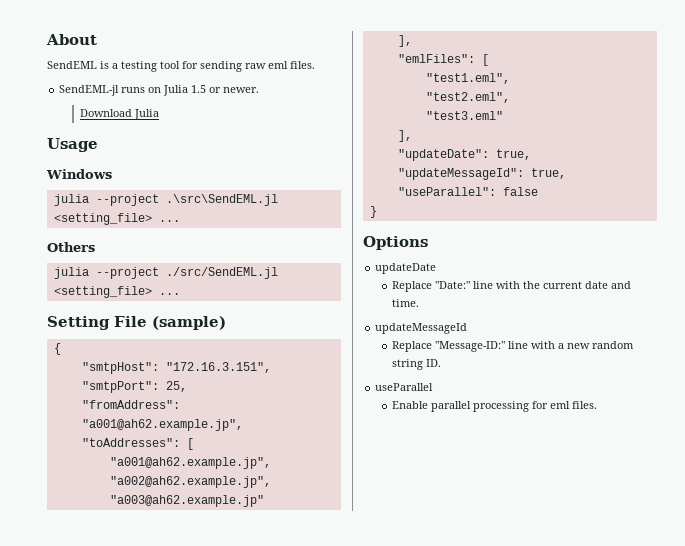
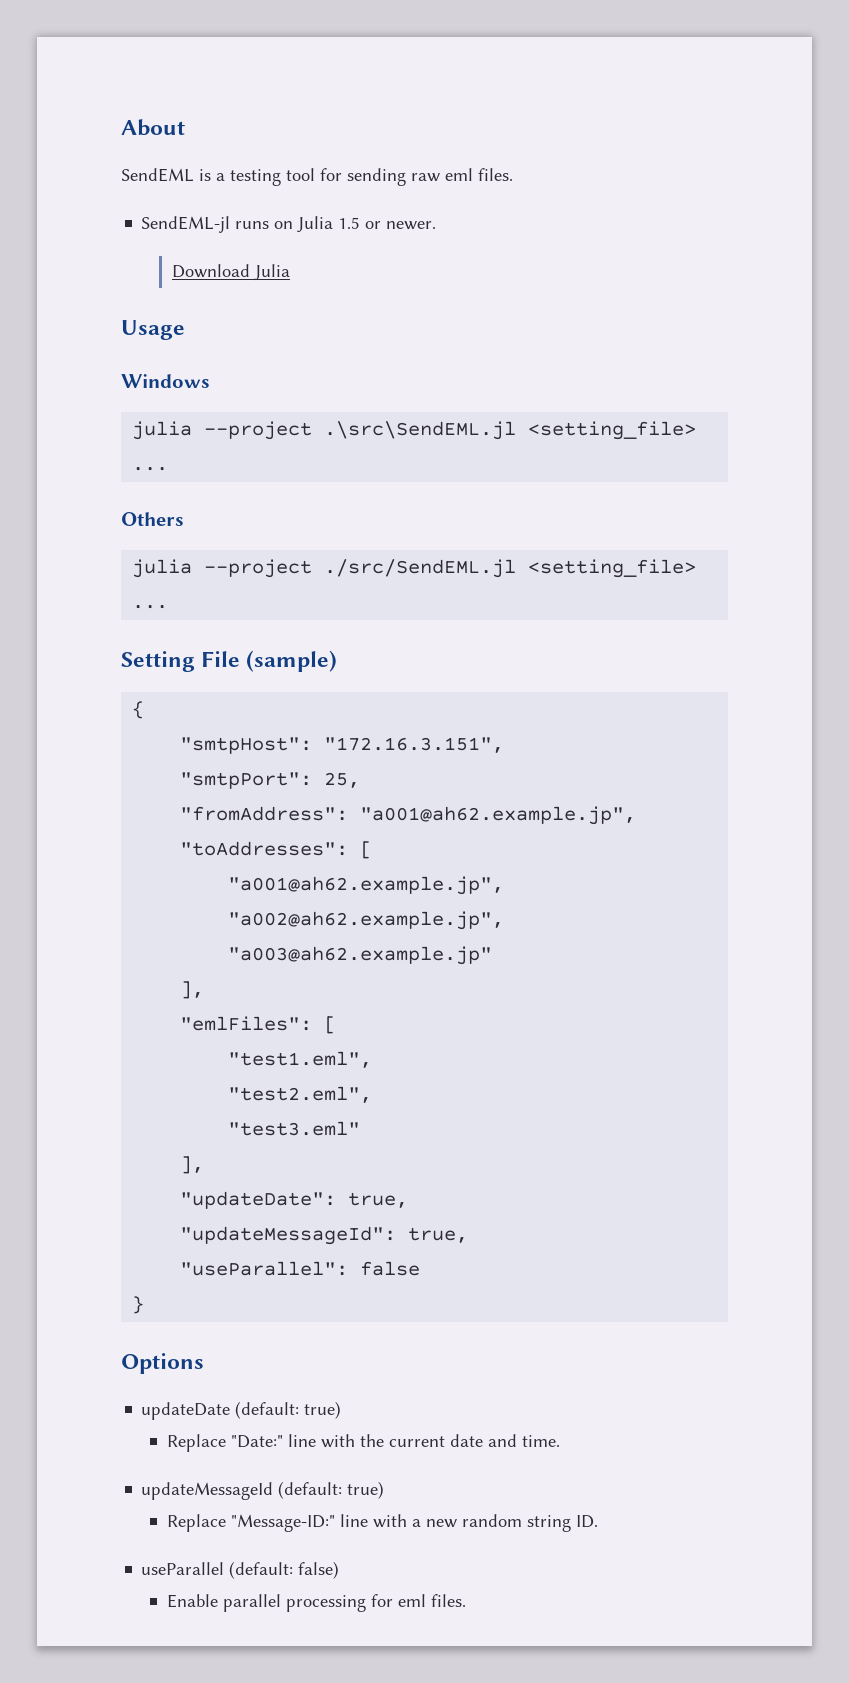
(437, 268) none -> [235,1401,342,1419] (default: true)
(468, 328) none -> [278,1481,385,1499] (default: true)
(434, 387) none -> [229,1561,340,1579] (default: false)

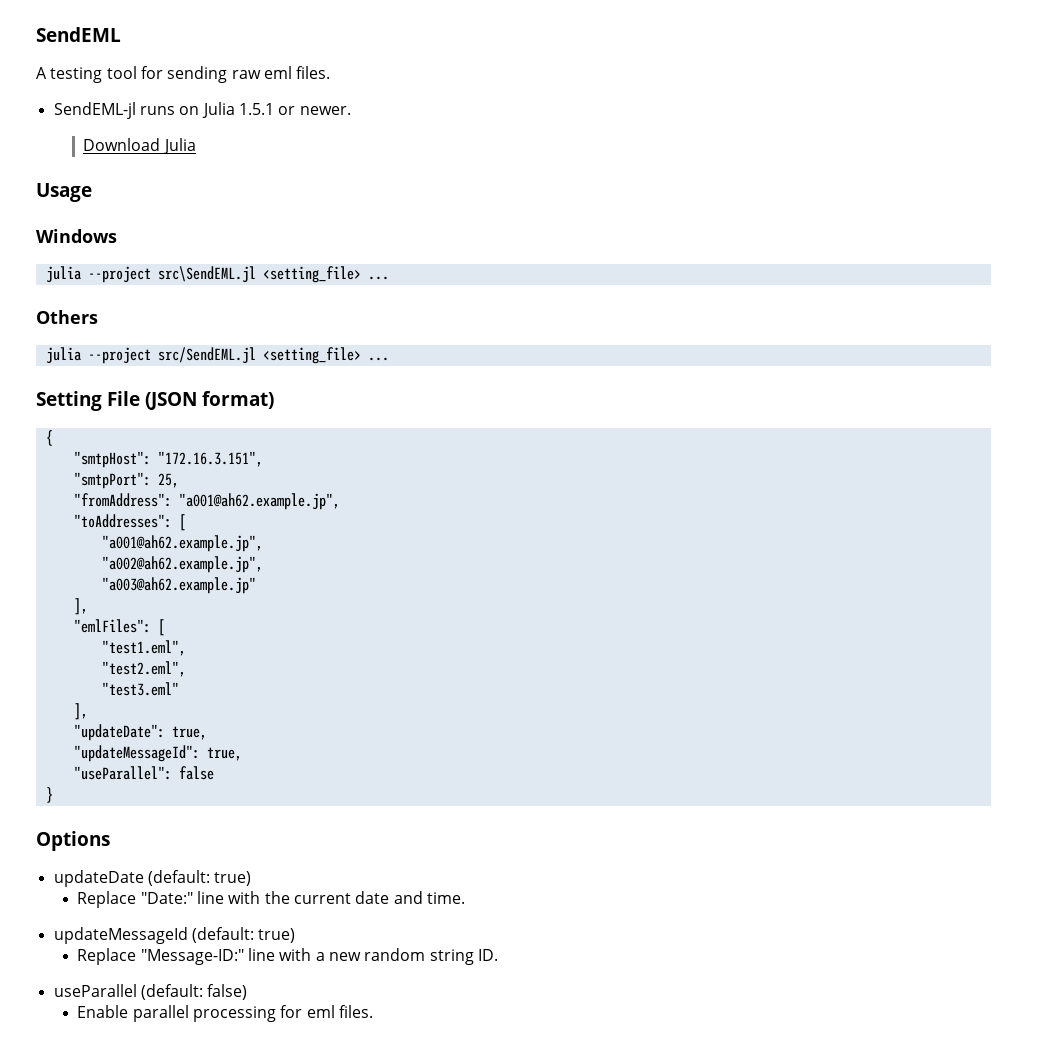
[121,119,185,136] [121,168,225,182] About // SendEML is a -> [36,27,121,42] [36,67,47,79] SendEML // A
[338,217,361,229] 1.5 -> [238,103,274,115] 1.5.1
[324,421,517,440] .\src\SendEML.jl -> [157,266,256,283] src\SendEML.jl
[324,559,517,578] ./src/SendEML.jl -> [157,347,256,364] src/SendEML.jl
[246,650,338,672] (sample) -> [145,391,275,410] (JSON format)

